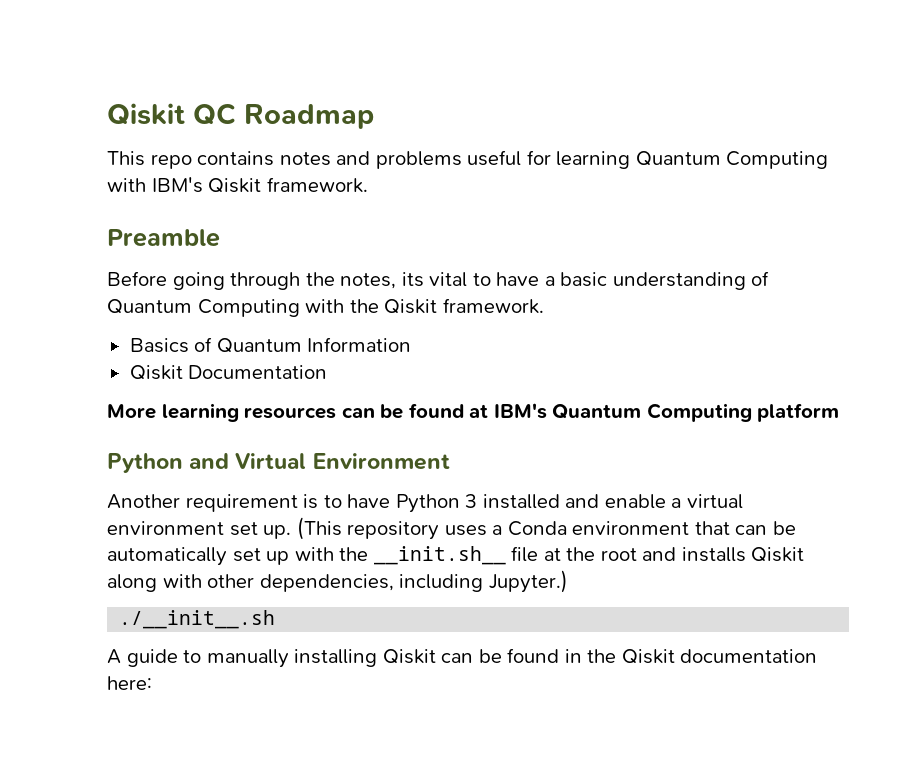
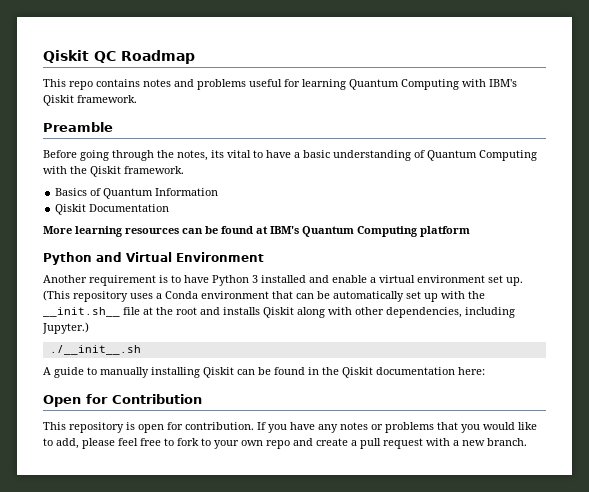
(152, 683) none -> [43,394,202,407] [43,422,537,433] [43,438,527,449] // Open for Contribution // This repository is open for contribution. If you have any notes or problems that you would like to add, please feel free to fork to your own repo and create a pull request with a new branch.

